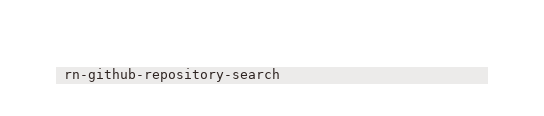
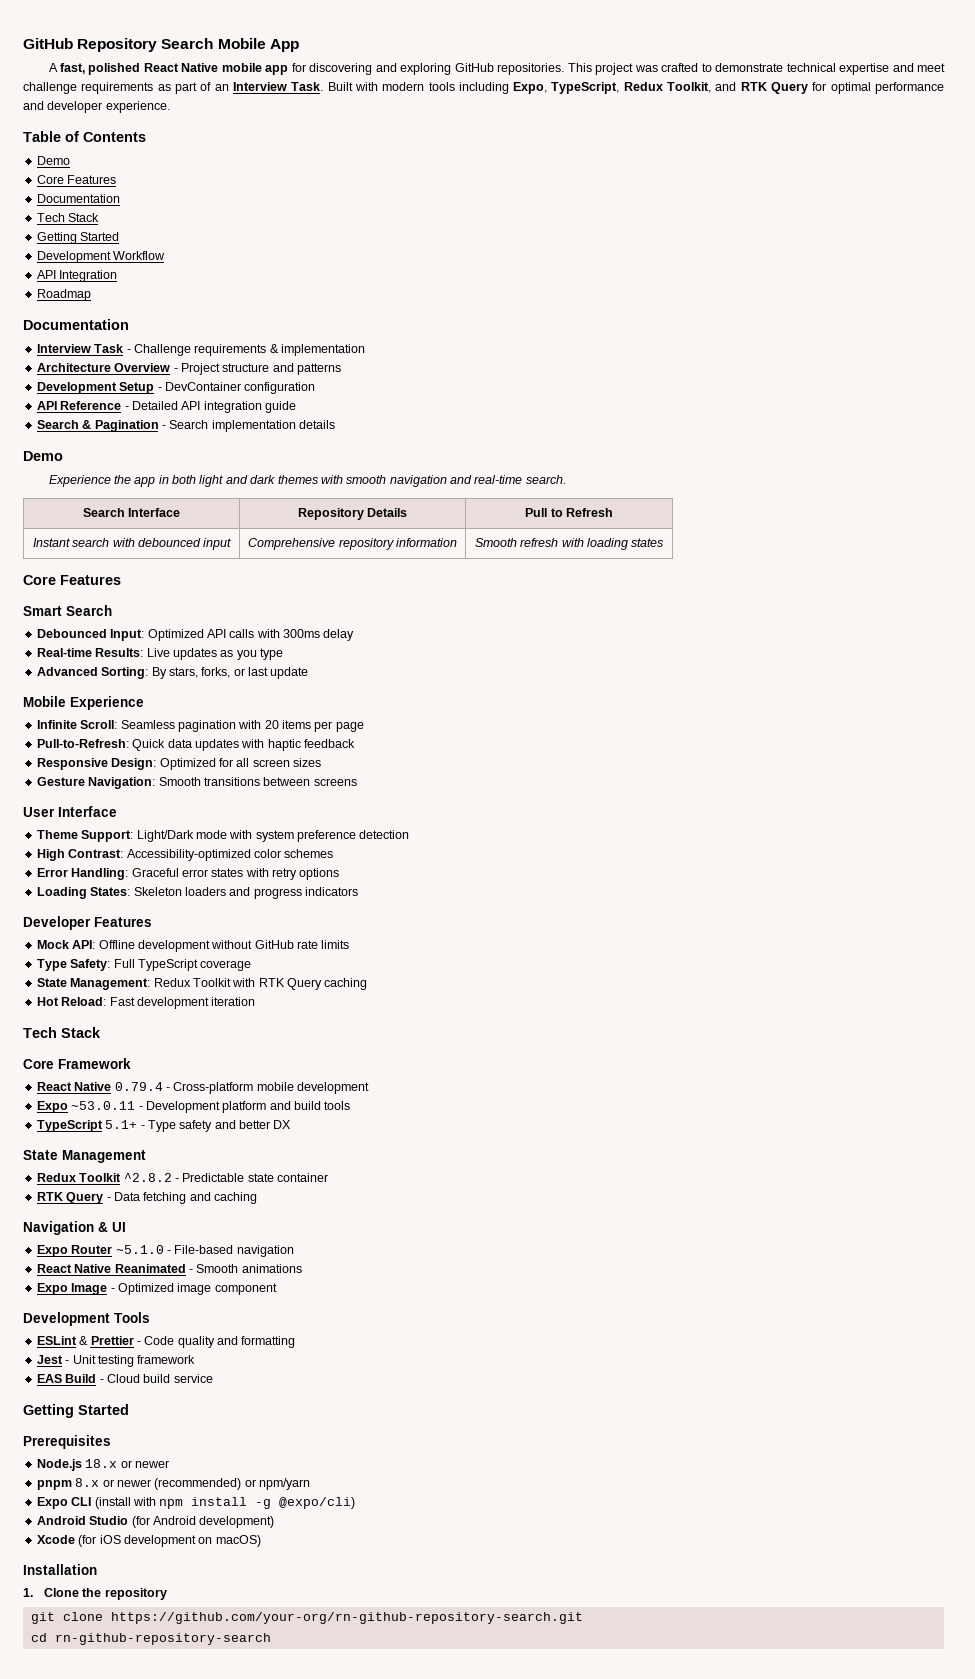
(64, 75) none -> [23,38,299,52] [48,63,945,75] [23,82,945,94] [23,101,170,113] [23,131,146,142] [36,156,70,165] [36,175,117,184] [36,194,120,203] [36,213,100,222] [36,232,120,244] [36,251,166,263] [36,270,118,282] [36,289,91,301] [23,319,129,330] [36,344,365,356] [36,363,341,375] [36,382,316,394] [36,401,296,413] [36,420,335,432] [23,451,63,461] [48,475,566,487] [82,508,181,517] [297,508,408,520] [525,508,613,517] [32,538,232,550] [248,538,457,550] [474,538,664,550] [23,575,121,585] [23,605,112,616] [36,629,355,641] [36,648,283,660] [36,667,309,679] [23,696,144,710] [36,720,364,732] [36,739,355,751] [36,758,321,770] [36,777,357,789] [23,806,117,817] [36,830,410,842] [36,849,334,861] [36,868,340,880] [36,887,358,899] [23,916,152,930] [36,940,350,952] [36,959,252,971] [36,978,368,990] [36,997,256,1009] [23,1027,101,1038] [23,1058,131,1069] [36,1082,369,1094] [36,1101,351,1113] [36,1120,292,1132] [23,1150,146,1163] [36,1173,328,1182] [36,1192,257,1204] [23,1221,126,1235] [36,1245,294,1257] [36,1264,302,1273] [36,1283,277,1295] [23,1312,150,1326] [36,1336,296,1348] [36,1355,196,1367] [36,1374,213,1383] [23,1404,129,1418] [23,1435,111,1449] [36,1459,169,1471] [36,1478,310,1490] [36,1497,356,1509] [36,1516,275,1528] [36,1535,261,1547] [23,1564,97,1575] [23,1588,167,1600] [30,1612,583,1624] [30,1633,47,1642] GitHub Repository Search Mobile App // A fast, polished React Native mobile app for discovering and exploring GitHub repositories. This project was crafted to demonstrate technical expertise and meet challenge requirements as part of an Interview Task. Built with modern tools including Expo, TypeScript, Redux Toolkit, and RTK Query for optimal performance and developer experience. // Table of Contents // Demo // Core Features // Documentation // Tech Stack // Getting Started // Development Workflow // API Integration // Roadmap // Documentation // Interview Task - Challenge requirements & implementation // Architecture Overview - Project structure and patterns // Development Setup - DevContainer configuration // API Reference - Detailed API integration guide // Search & Pagination - Search implementation details // Demo // Experience the app in both light and dark themes with smooth navigation and real-time search. // Search Interface | Repository Details | Pull to Refresh // Instant search with debounced input | Comprehensive repository information | Smooth refresh with loading states // Core Features // Smart Search // Debounced Input: Optimized API calls with 300ms delay // Real-time Results: Live updates as you type // Advanced Sorting: By stars, forks, or last update // Mobile Experience // Infinite Scroll: Seamless pagination with 20 items per page // Pull-to-Refresh: Quick data updates with haptic feedback // Responsive Design: Optimized for all screen sizes // Gesture Navigation: Smooth transitions between screens // User Interface // Theme Support: Light/Dark mode with system preference detection // High Contrast: Accessibility-optimized color schemes // Error Handling: Graceful error states with retry options // Loading States: Skeleton loaders and progress indicators // Developer Features // Mock API: Offline development without GitHub rate limits // Type Safety: Full TypeScript coverage // State Management: Redux Toolkit with RTK Query caching // Hot Reload: Fast development iteration // Tech Stack // Core Framework // React Native 0.79.4 - Cross-platform mobile development // Expo ~53.0.11 - Development platform and build tools // TypeScript 5.1+ - Type safety and better DX // State Management // Redux Toolkit ^2.8.2 - Predictable state container // RTK Query - Data fetching and caching // Navigation & UI // Expo Router ~5.1.0 - File-based navigation // React Native Reanimated - Smooth animations // Expo Image - Optimized image component // Development Tools // ESLint & Prettier - Code quality and formatting // Jest - Unit testing framework // EAS Build - Cloud build service // Getting Started // Prerequisites // Node.js 18.x or newer // pnpm 8.x or newer (recommended) or npm/yarn // Expo CLI (install with npm install -g @expo/cli) // Android Studio (for Android development) // Xcode (for iOS development on macOS) // Installation // 1. Clone the repository // git clone https://github.com/your-org/rn-github-repository-search.git // cd

